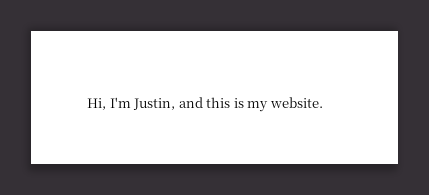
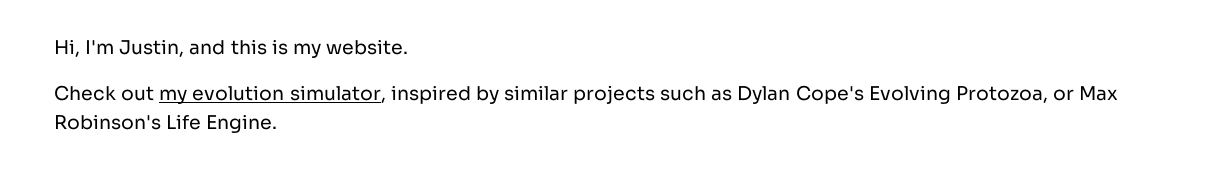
(323, 102) none -> [54,85,1119,104] [54,114,278,133] // Check out my evolution simulator, inspired by similar projects such as Dylan Cope's Evolving Protozoa, or Max Robinson's Life Engine.

